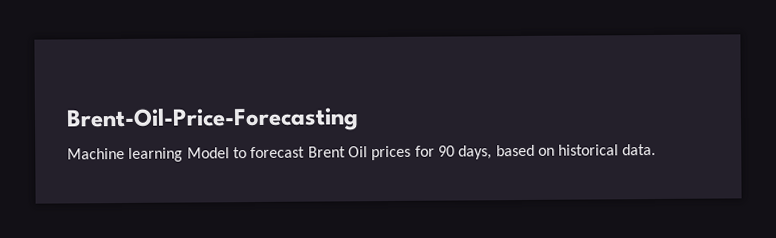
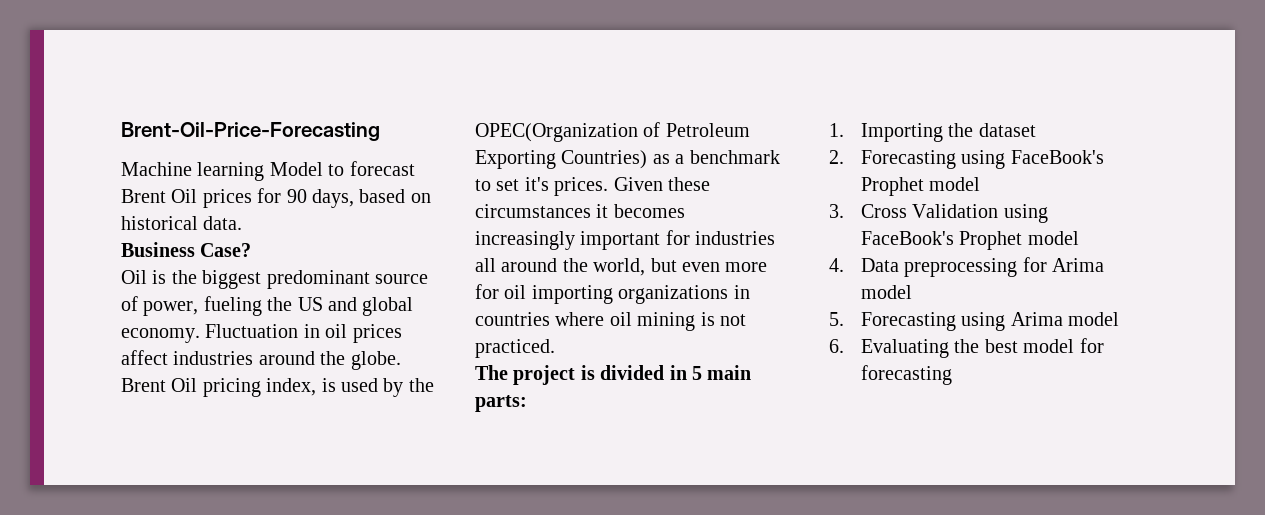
(657, 149) none -> [121,242,252,257] [121,270,428,289] [121,296,414,316] [121,324,402,343] [121,350,401,370] [121,378,434,397] [475,122,750,142] [475,150,780,169] [475,177,710,196] [475,204,685,218] [475,230,776,250] [475,258,768,276] [475,284,750,304] [475,312,746,331] [475,339,555,358] [475,365,752,385] [475,395,527,412] [829,123,1036,142] [829,150,1104,169] [860,177,981,196] [829,204,1048,223] [860,231,1079,250] [829,257,1105,277] [860,285,912,299] [829,312,1120,331] [829,338,1104,358] [860,365,952,385] // Business Case? // Oil is the biggest predominant source of power, fueling the US and global economy. Fluctuation in oil prices affect industries around the globe. Brent Oil pricing index, is used by the OPEC(Organization of Petroleum Exporting Countries) as a benchmark to set it's prices. Given these circumstances it becomes increasingly important for industries all around the world, but even more for oil importing organizations in countries where oil mining is not practiced. // The project is divided in 5 main parts: // 1. Importing the dataset // 2. Forecasting using FaceBook's Prophet model // 3. Cross Validation using FaceBook's Prophet model // 4. Data preprocessing for Arima model // 5. Forecasting using Arima model // 6. Evaluating the best model for forecasting

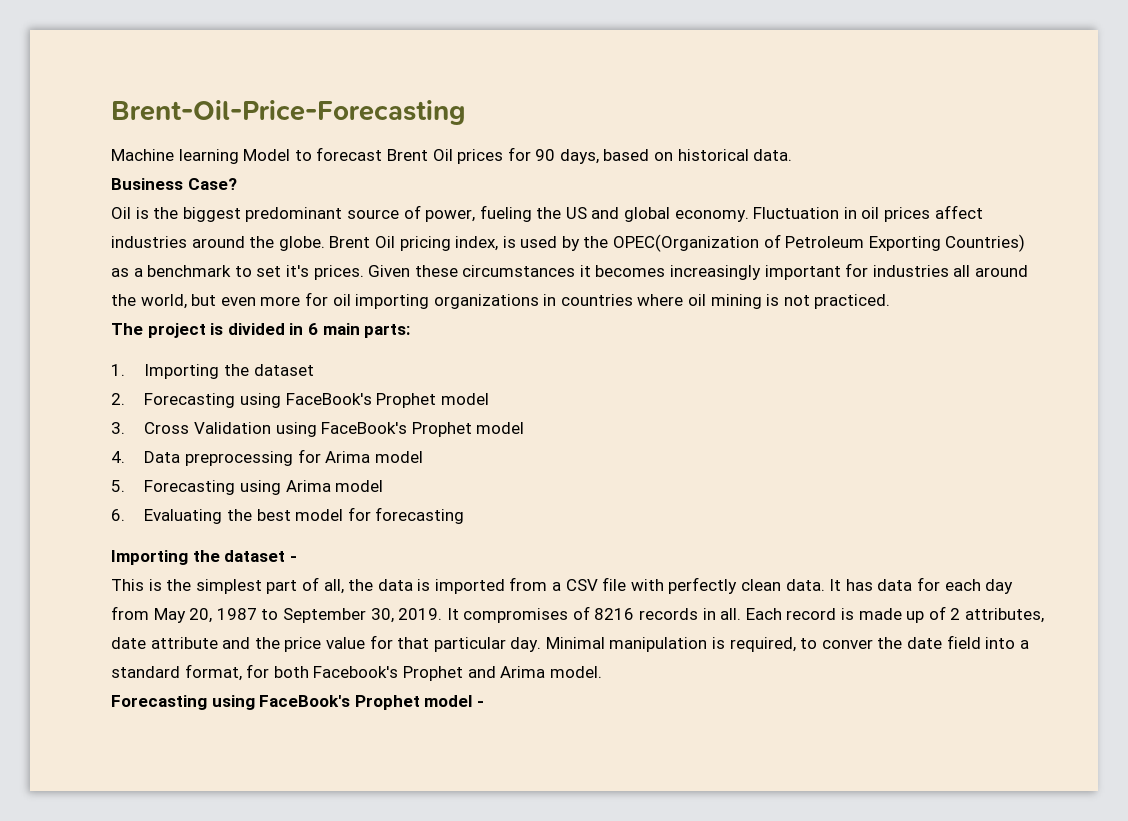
[692,366,702,380] 5 -> [307,323,318,335] 6
(952, 375) none -> [111,550,297,565] [111,577,1014,594] [111,606,1044,623] [111,635,1029,652] [111,664,602,681] [111,695,484,710] // Importing the dataset - // This is the simplest part of all, the data is imported from a CSV file with perfectly clean data. It has data for each day from May 20, 1987 to September 30, 2019. It compromises of 8216 records in all. Each record is made up of 2 attributes, date attribute and the price value for that particular day. Minimal manipulation is required, to conver the date field into a standard format, for both Facebook's Prophet and Arima model. // Forecasting using FaceBook's Prophet model -

